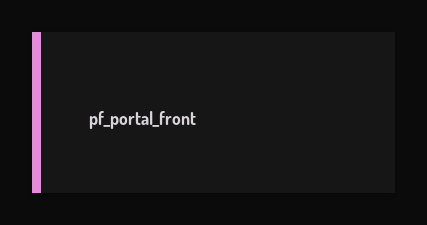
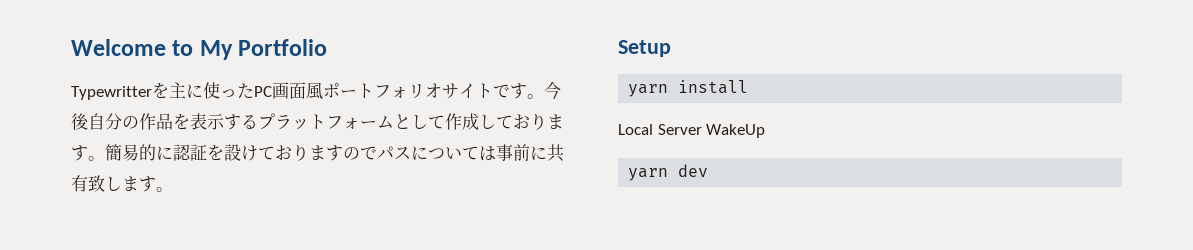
[89,111,196,129] pf_portal_front -> [71,39,328,60] [71,81,561,100] [71,113,564,130] [71,144,564,162] [71,175,173,192] [618,40,671,57] [628,80,749,97] [618,124,766,138] [628,164,709,181] Welcome to My Portfolio // Typewritterを主に使ったPC画面風ポートフォリオサイトです。今後自分の作品を表示するプラットフォームとして作成しております。簡易的に認証を設けておりますのでパスについては事前に共有致します。 // Setup // yarn install // Local Server WakeUp // yarn dev

